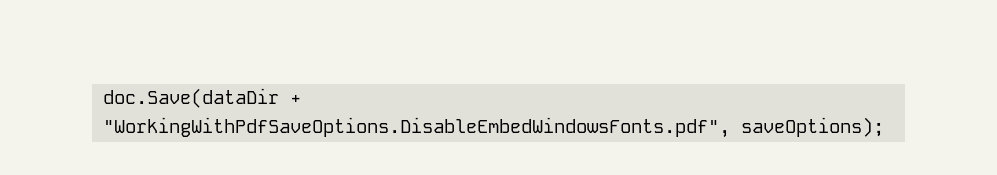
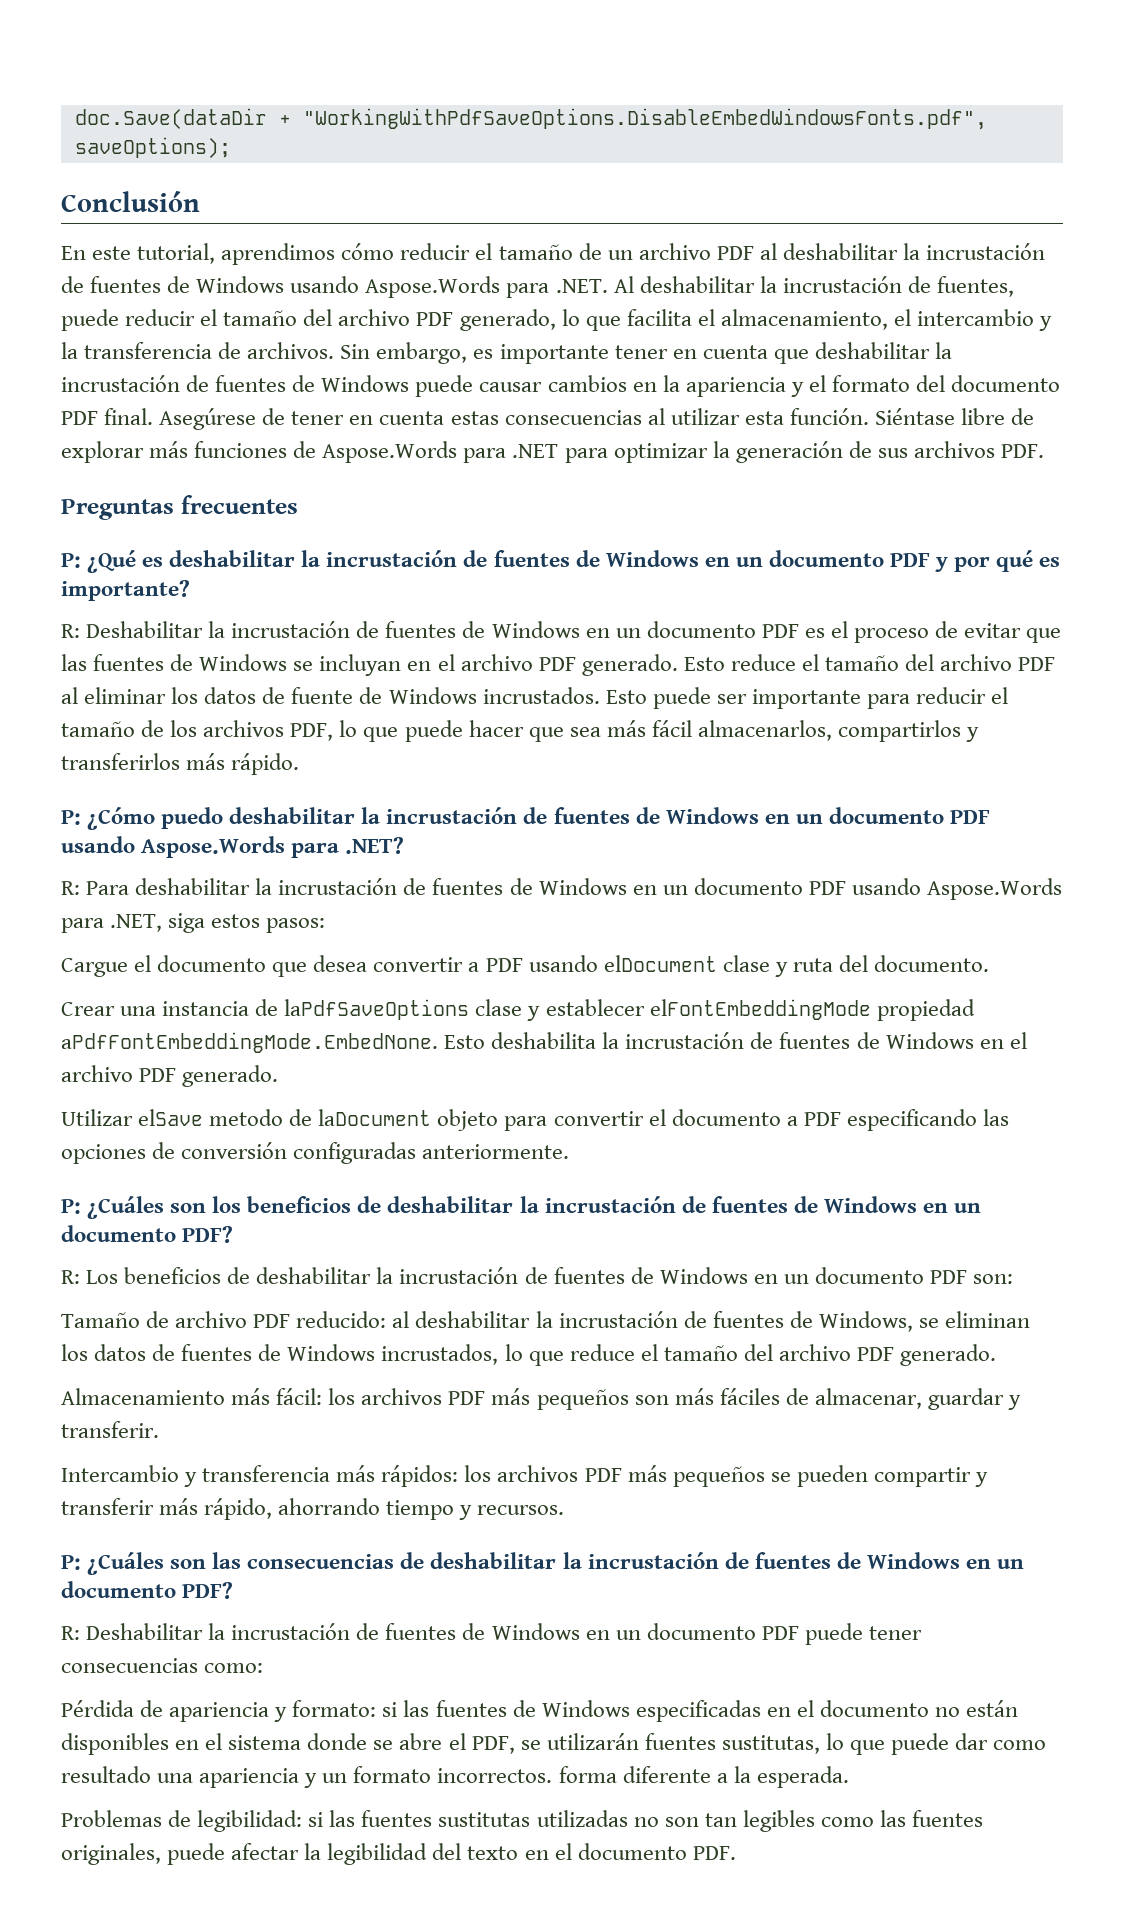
(885, 127) none -> [61,191,200,212] [61,243,1046,265] [61,276,1014,298] [61,309,1053,331] [61,342,952,364] [61,375,1061,397] [61,408,1035,430] [61,441,1045,463] [61,495,298,520] [61,550,1061,573] [61,580,190,601] [61,621,1062,643] [61,654,1056,676] [61,687,1009,709] [61,720,980,742] [61,753,300,775] [61,807,990,830] [61,836,405,858] [61,878,1063,900] [61,913,326,933] [61,955,990,977] [61,999,975,1021] [61,1032,1027,1053] [61,1065,279,1087] [61,1109,1009,1131] [61,1142,570,1164] [61,1196,982,1219] [61,1225,234,1243] [61,1267,1014,1284] [61,1311,1031,1332] [61,1344,997,1366] [61,1388,1022,1410] [61,1421,159,1438] [61,1465,988,1487] [61,1498,565,1520] [61,1552,1025,1575] [61,1581,234,1599] [61,1623,922,1645] [61,1658,264,1673] [61,1700,1019,1722] [61,1733,1047,1755] [61,1766,849,1788] [61,1810,984,1832] [61,1843,736,1865] // Conclusión // En este tutorial, aprendimos cómo reducir el tamaño de un archivo PDF al deshabilitar la incrustación de fuentes de Windows usando Aspose.Words para .NET. Al deshabilitar la incrustación de fuentes, puede reducir el tamaño del archivo PDF generado, lo que facilita el almacenamiento, el intercambio y la transferencia de archivos. Sin embargo, es importante tener en cuenta que deshabilitar la incrustación de fuentes de Windows puede causar cambios en la apariencia y el formato del documento PDF final. Asegúrese de tener en cuenta estas consecuencias al utilizar esta función. Siéntase libre de explorar más funciones de Aspose.Words para .NET para optimizar la generación de sus archivos PDF. // Preguntas frecuentes // P: ¿Qué es deshabilitar la incrustación de fuentes de Windows en un documento PDF y por qué es importante? // R: Deshabilitar la incrustación de fuentes de Windows en un documento PDF es el proceso de evitar que las fuentes de Windows se incluyan en el archivo PDF generado. Esto reduce el tamaño del archivo PDF al eliminar los datos de fuente de Windows incrustados. Esto puede ser importante para reducir el tamaño de los archivos PDF, lo que puede hacer que sea más fácil almacenarlos, compartirlos y transferirlos más rápido. // P: ¿Cómo puedo deshabilitar la incrustación de fuentes de Windows en un documento PDF usando Aspose.Words para .NET? // R: Para deshabilitar la incrustación de fuentes de Windows en un documento PDF usando Aspose.Words para .NET, siga estos pasos: // Cargue el documento que desea convertir a PDF usando elDocument clase y ruta del documento. // Crear una instancia de laPdfSaveOptions clase y establecer elFontEmbeddingMode propiedad aPdfFontEmbeddingMode.EmbedNone. Esto deshabilita la incrustación de fuentes de Windows en el archivo PDF generado. // Utilizar elSave metodo de laDocument objeto para convertir el documento a PDF especificando las opciones de conversión configuradas anteriormente. // P: ¿Cuáles son los beneficios de deshabilitar la incrustación de fuentes de Windows en un documento PDF? // R: Los beneficios de deshabilitar la incrustación de fuentes de Windows en un documento PDF son: // Tamaño de archivo PDF reducido: al deshabilitar la incrustación de fuentes de Windows, se eliminan los datos de fuentes de Windows incrustados, lo que reduce el tamaño del archivo PDF generado. // Almacenamiento más fácil: los archivos PDF más pequeños son más fáciles de almacenar, guardar y transferir. // Intercambio y transferencia más rápidos: los archivos PDF más pequeños se pueden compartir y transferir más rápido, ahorrando tiempo y recursos. // P: ¿Cuáles son las consecuencias de deshabilitar la incrustación de fuentes de Windows en un documento PDF? // R: Deshabilitar la incrustación de fuentes de Windows en un documento PDF puede tener consecuencias como: // Pérdida de apariencia y formato: si las fuentes de Windows especificadas en el documento no están disponibles en el sistema donde se abre el PDF, se utilizarán fuentes sustitutas, lo que puede dar como resultado una apariencia y un formato incorrectos. forma diferente a la esperada. // Problemas de legibilidad: si las fuentes sustitutas utilizadas no son tan legibles como las fuentes originales, puede afectar la legibilidad del texto en el documento PDF.

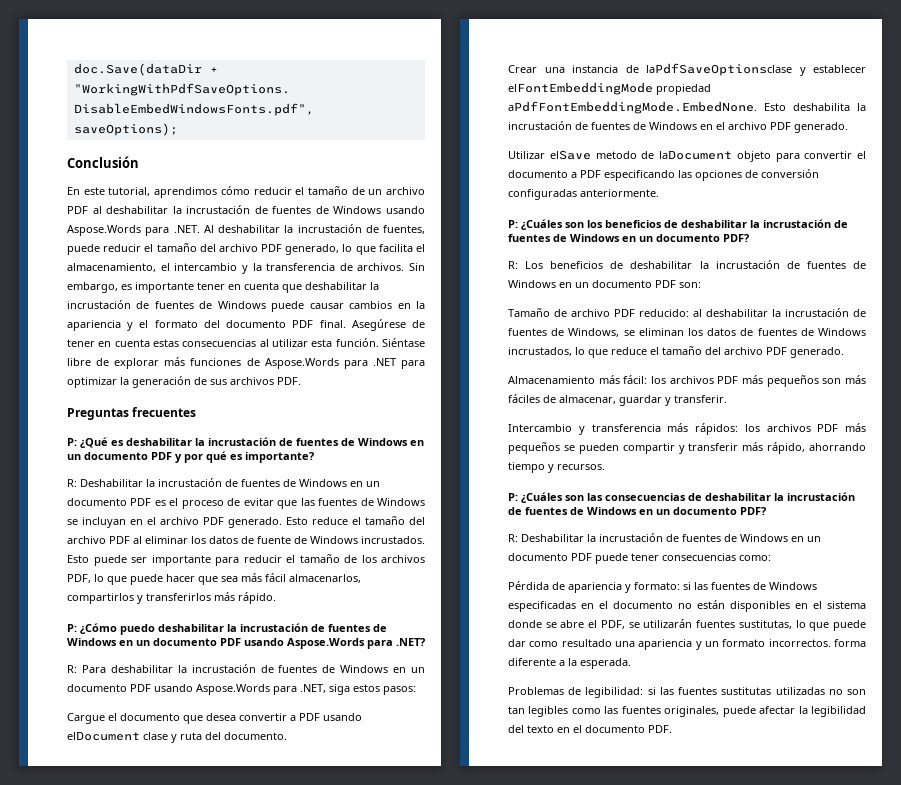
[284,999,523,1020] laPdfSaveOptions clase -> [646,63,792,76] laPdfSaveOptionsclase

